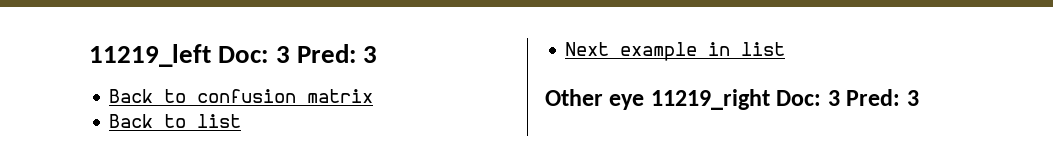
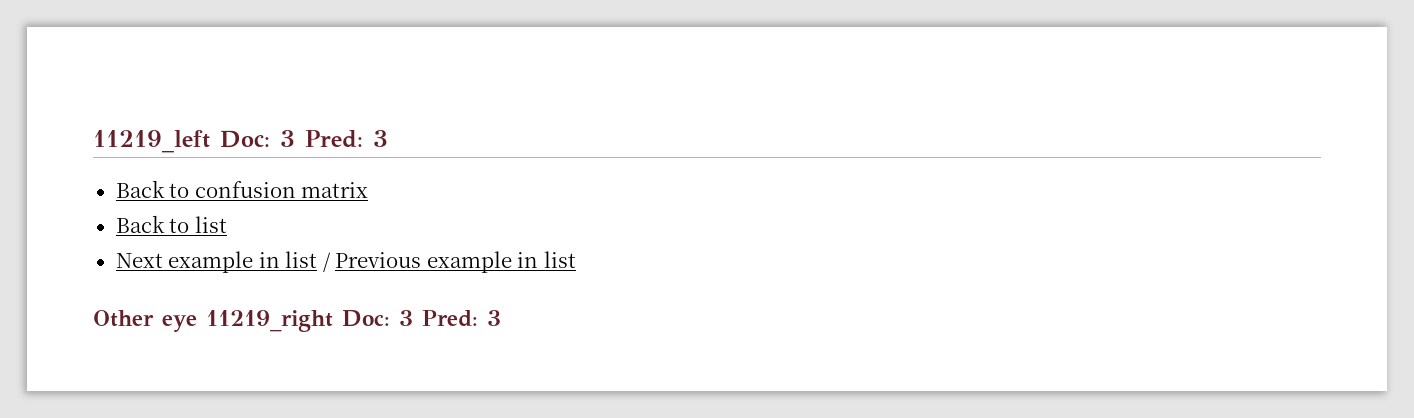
(786, 49) none -> [322,251,576,273] / Previous example in list

